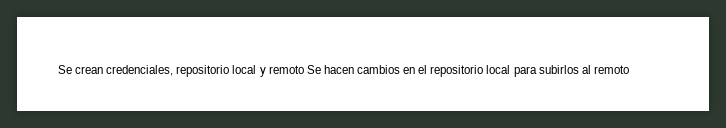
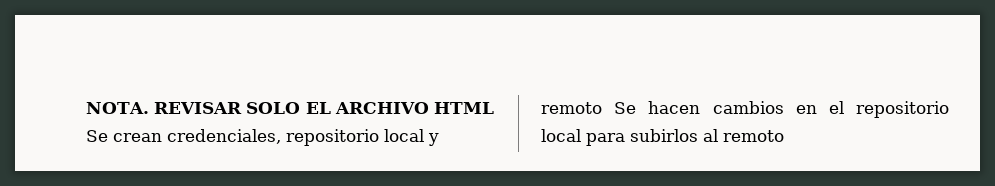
(58, 69) none -> [86,102,494,114] NOTA. REVISAR SOLO EL ARCHIVO HTML

